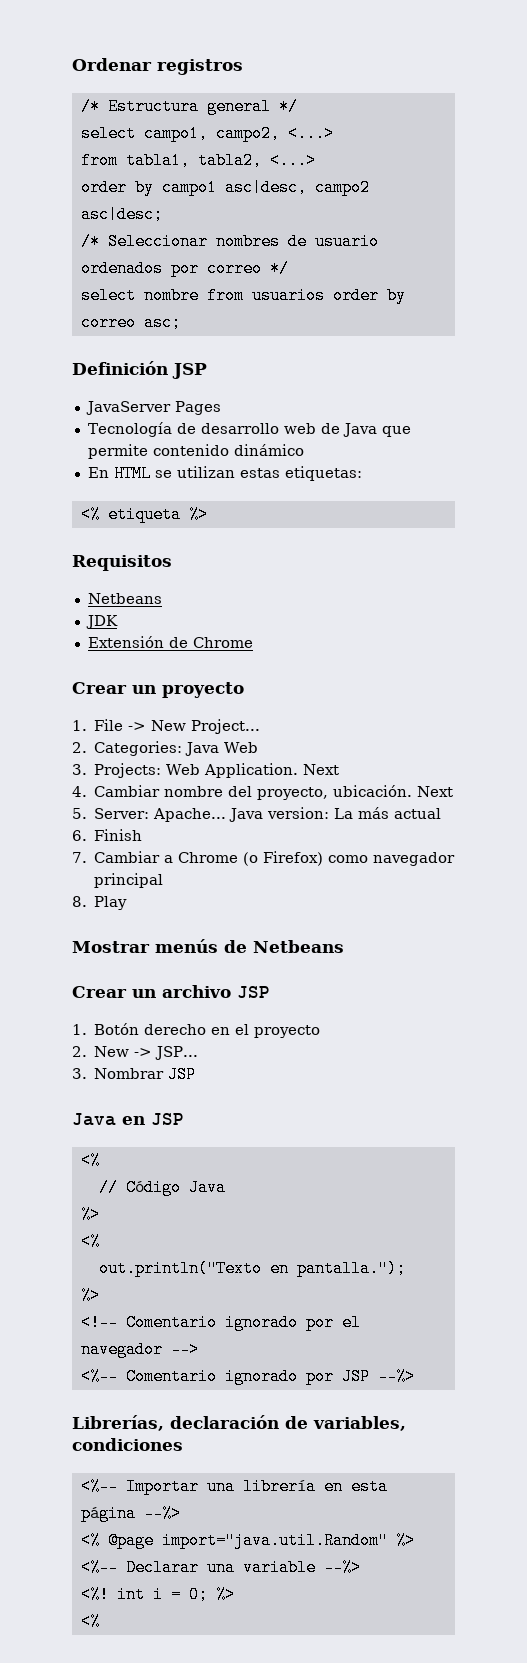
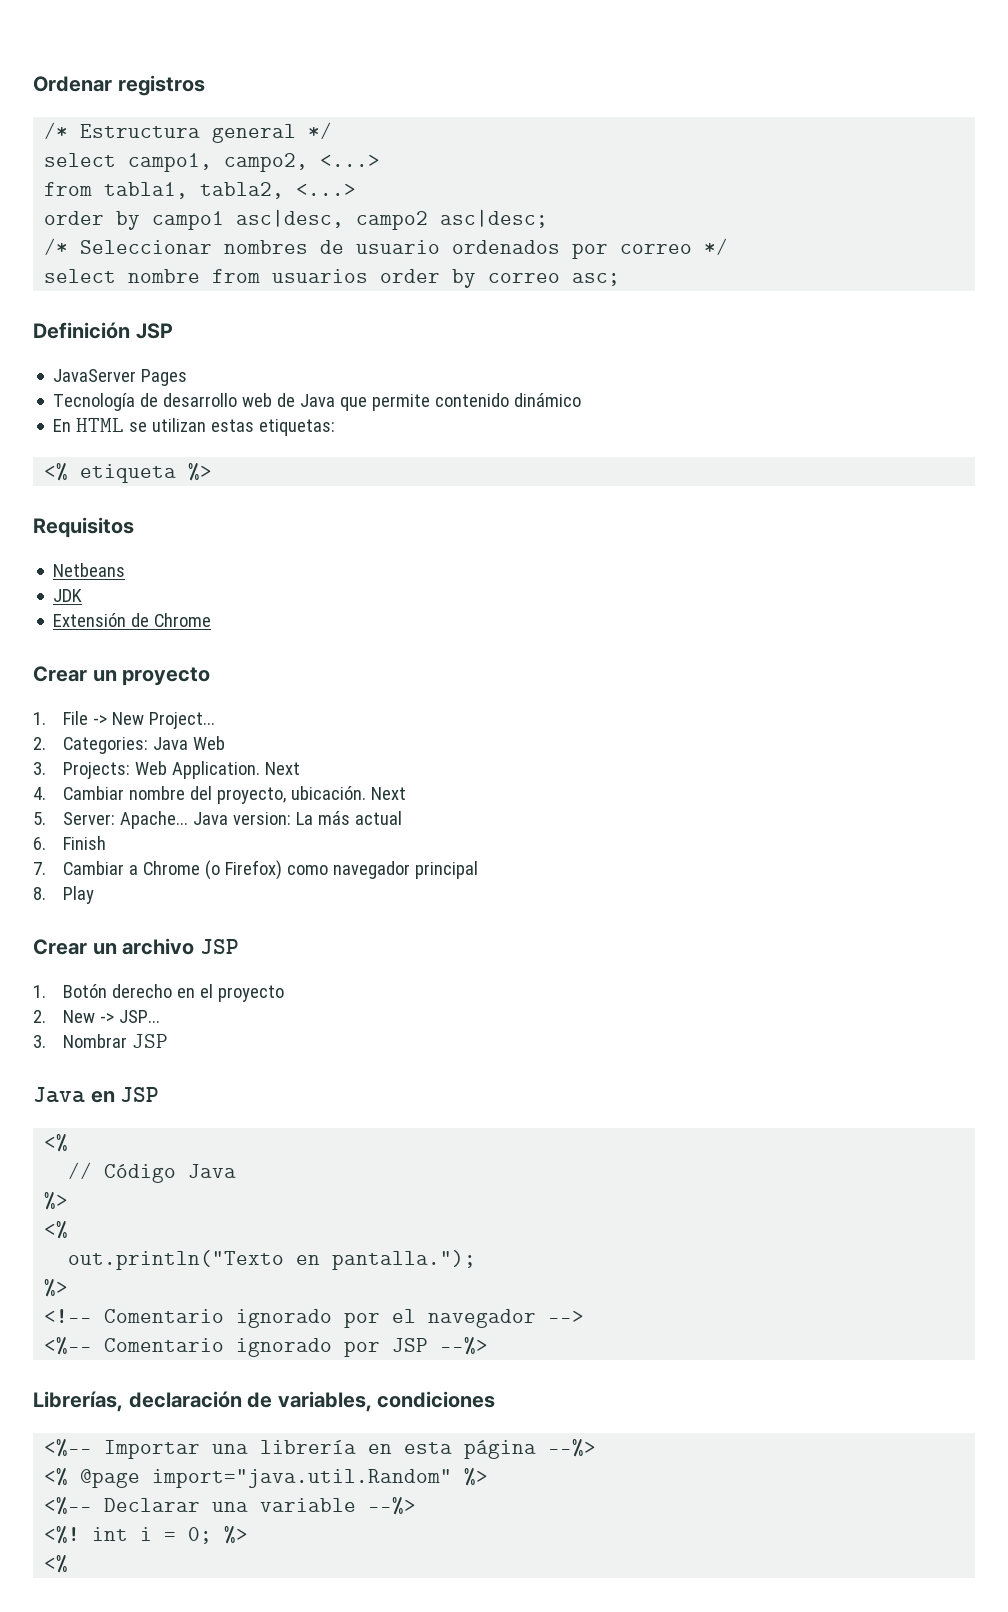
[72,939,344,953] // Mostrar menús de Netbeans -> (95, 895) none

